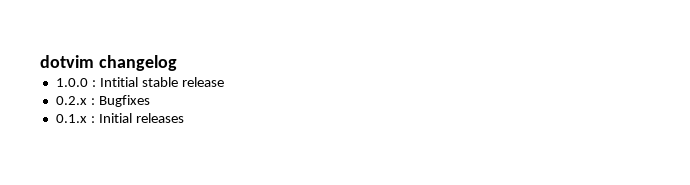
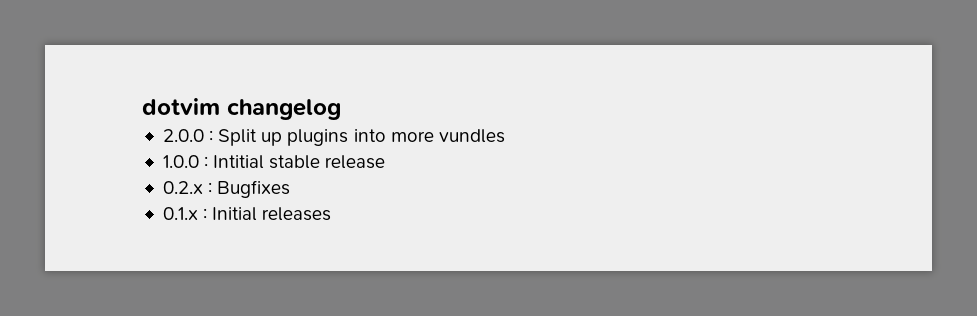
(177, 63) none -> [162,129,505,146] // 2.0.0 : Split up plugins into more vundles

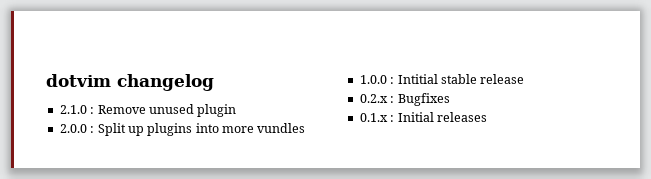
(341, 109) none -> [59,104,237,117] // 2.1.0 : Remove unused plugin

